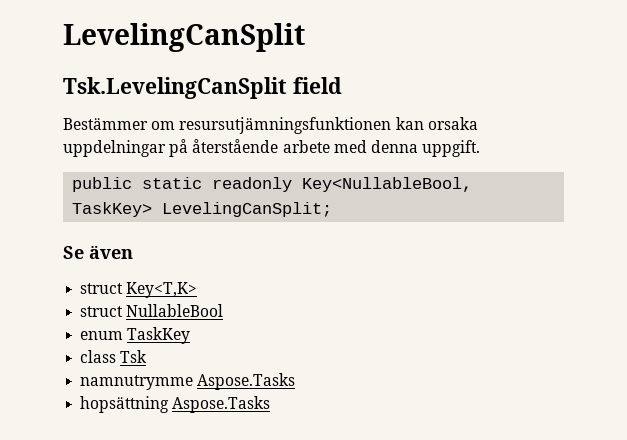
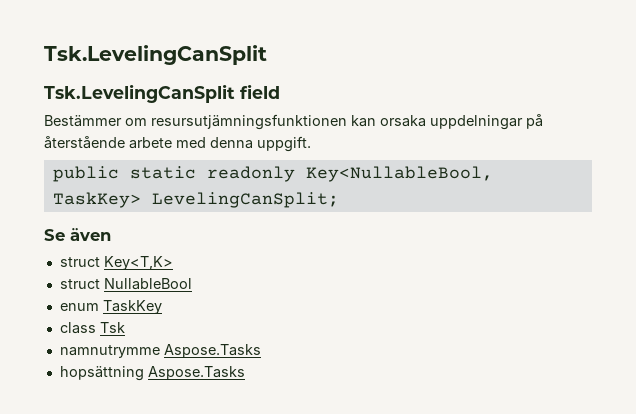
[63,23,305,52] LevelingCanSplit -> [44,45,267,65] Tsk.LevelingCanSplit

